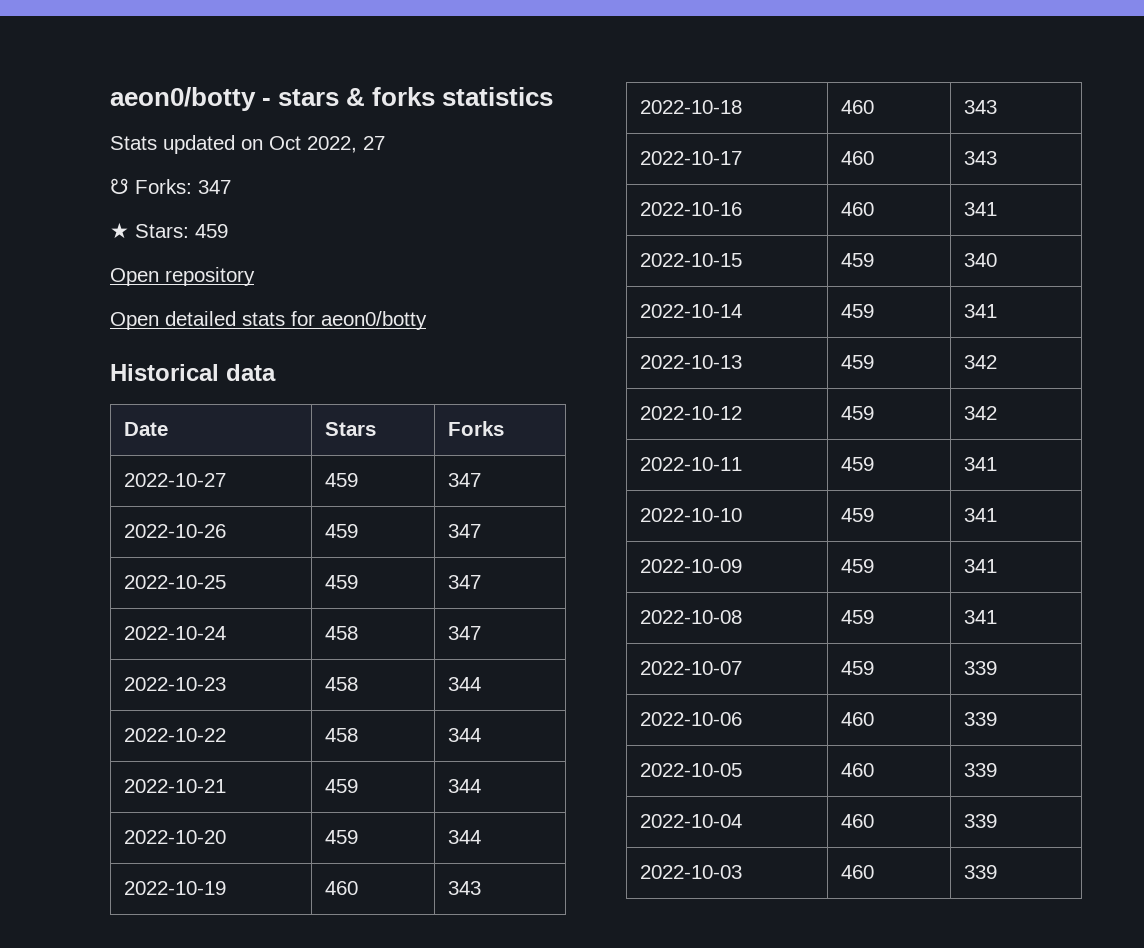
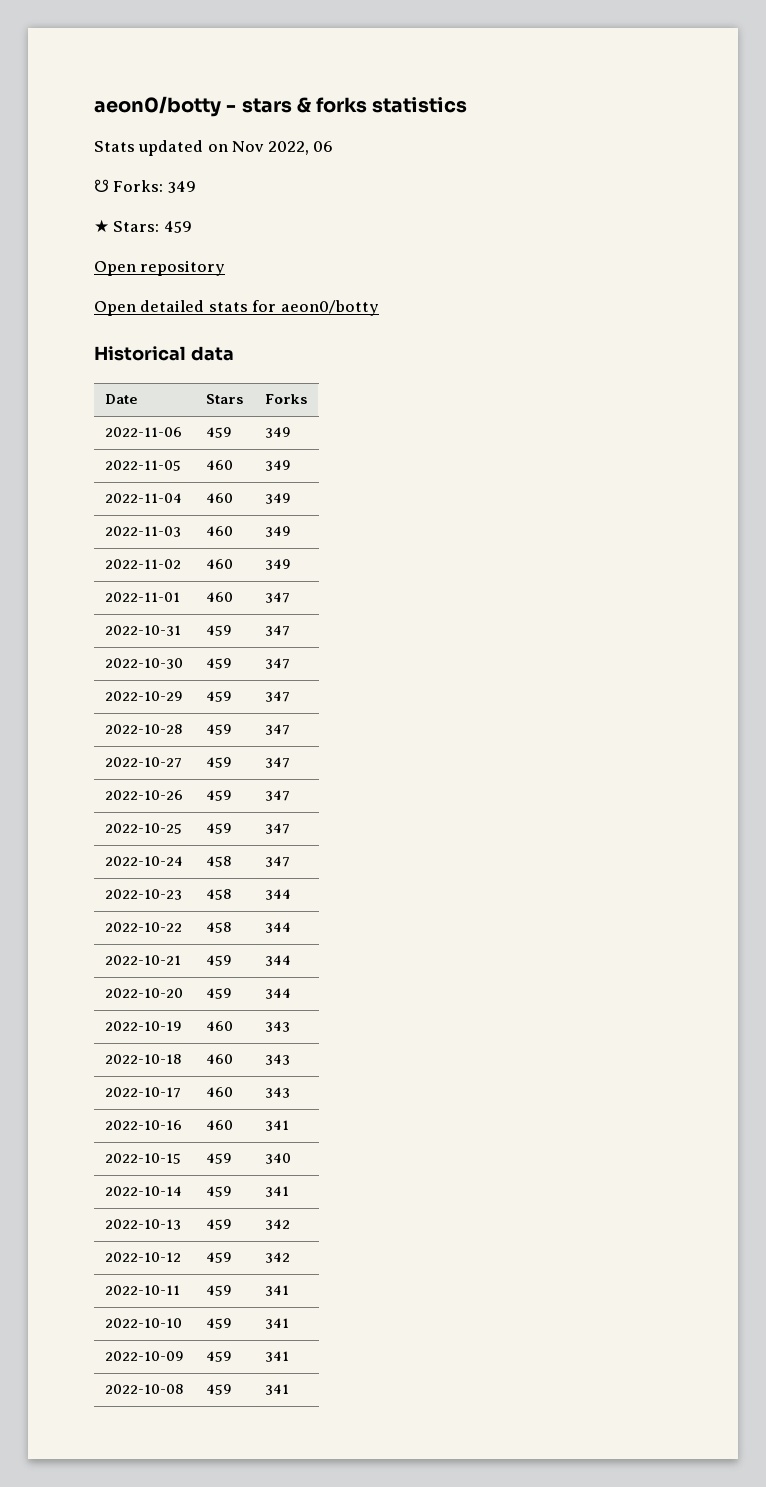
[269,136,385,153] Oct 2022, 27 -> [232,141,334,155] Nov 2022, 06
[198,180,231,194] 347 -> [167,181,196,193] 349
(504, 428) none -> [104,427,182,437] [205,427,232,438] [264,427,291,438] [104,460,181,471] [205,460,233,470] [264,460,291,471] [104,493,182,503] [205,493,233,503] [264,493,291,504] [104,526,181,537] [205,526,233,536] [264,526,291,537] [104,559,181,569] [205,559,233,569] [264,559,291,570] [104,592,180,602] [205,592,233,602] [264,592,290,603] [104,625,181,636] [205,625,232,636] [264,625,290,636] [104,658,183,669] [205,658,232,669] [264,658,290,669] [104,691,183,701] [205,691,232,702] [264,691,290,702] [104,724,183,734] [205,724,232,735] [264,724,290,735] // 2022-11-06 | 459 | 349 // 2022-11-05 | 460 | 349 // 2022-11-04 | 460 | 349 // 2022-11-03 | 460 | 349 // 2022-11-02 | 460 | 349 // 2022-11-01 | 460 | 347 // 2022-10-31 | 459 | 347 // 2022-10-30 | 459 | 347 // 2022-10-29 | 459 | 347 // 2022-10-28 | 459 | 347
[639,661,742,675] [840,661,874,675] [963,661,997,675] [639,712,742,726] [840,712,874,726] [963,712,997,726] [639,763,742,777] [840,763,874,777] [963,763,997,777] [639,814,742,828] [840,814,874,828] [963,814,997,828] [639,865,742,879] [840,865,874,879] [963,865,997,879] // 2022-10-07 | 459 | 339 // 2022-10-06 | 460 | 339 // 2022-10-05 | 460 | 339 // 2022-10-04 | 460 | 339 // 2022-10-03 | 460 | 339 -> (289, 1389) none

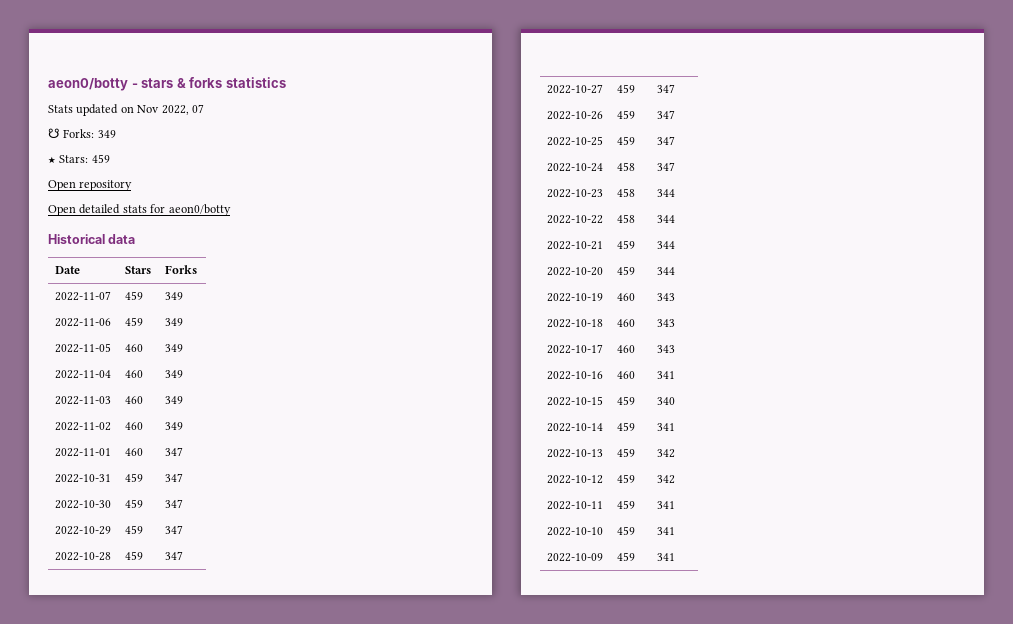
[313,141,334,152] 06 -> [191,104,204,113] 07
(307, 399) none -> [54,291,111,301] [124,291,143,300] [164,292,183,300] // 2022-11-07 | 459 | 349
[104,1384,184,1394] [205,1384,232,1395] [264,1384,289,1395] // 2022-10-08 | 459 | 341 -> (675, 557) none

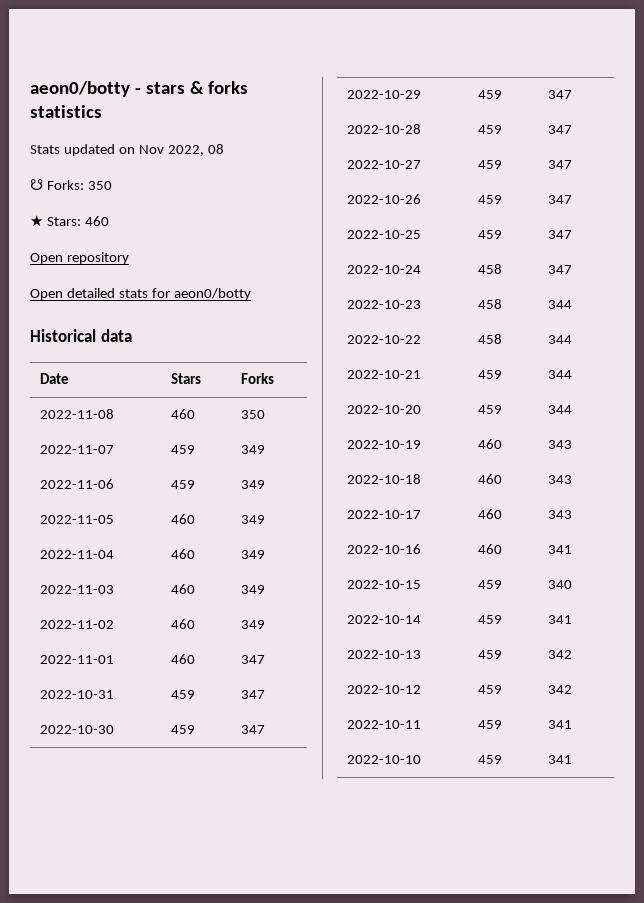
[191,104,204,113] 07 -> [207,144,224,154] 08
[97,130,116,138] 349 -> [87,181,112,190] 350
[91,154,110,163] 459 -> [84,216,109,226] 460
(197, 269) none -> [39,409,114,419] [170,409,195,419] [240,410,265,419] // 2022-11-08 | 460 | 350
[546,553,603,562] [616,552,635,561] [656,553,675,561] // 2022-10-09 | 459 | 341 -> (572, 759) none

